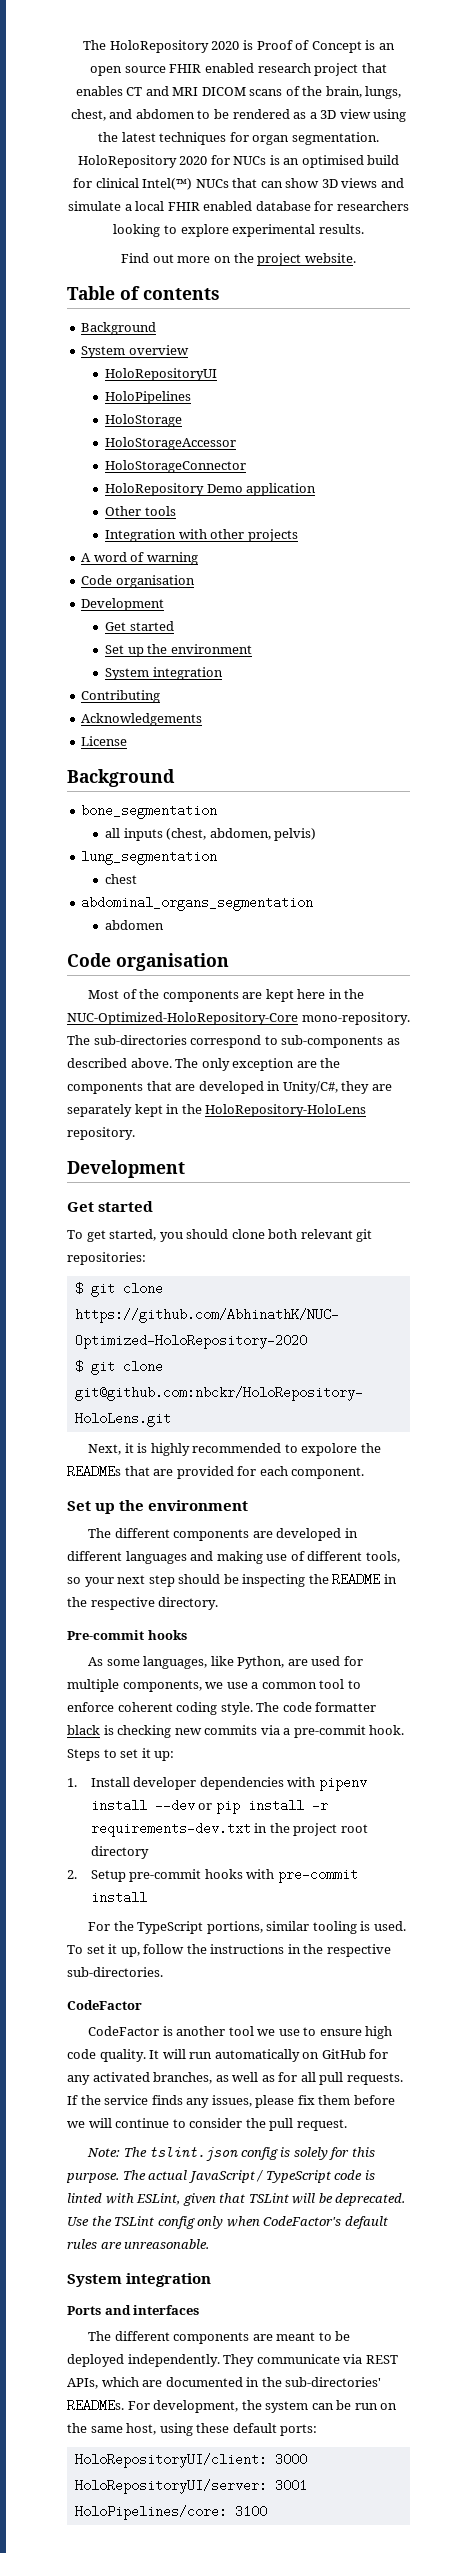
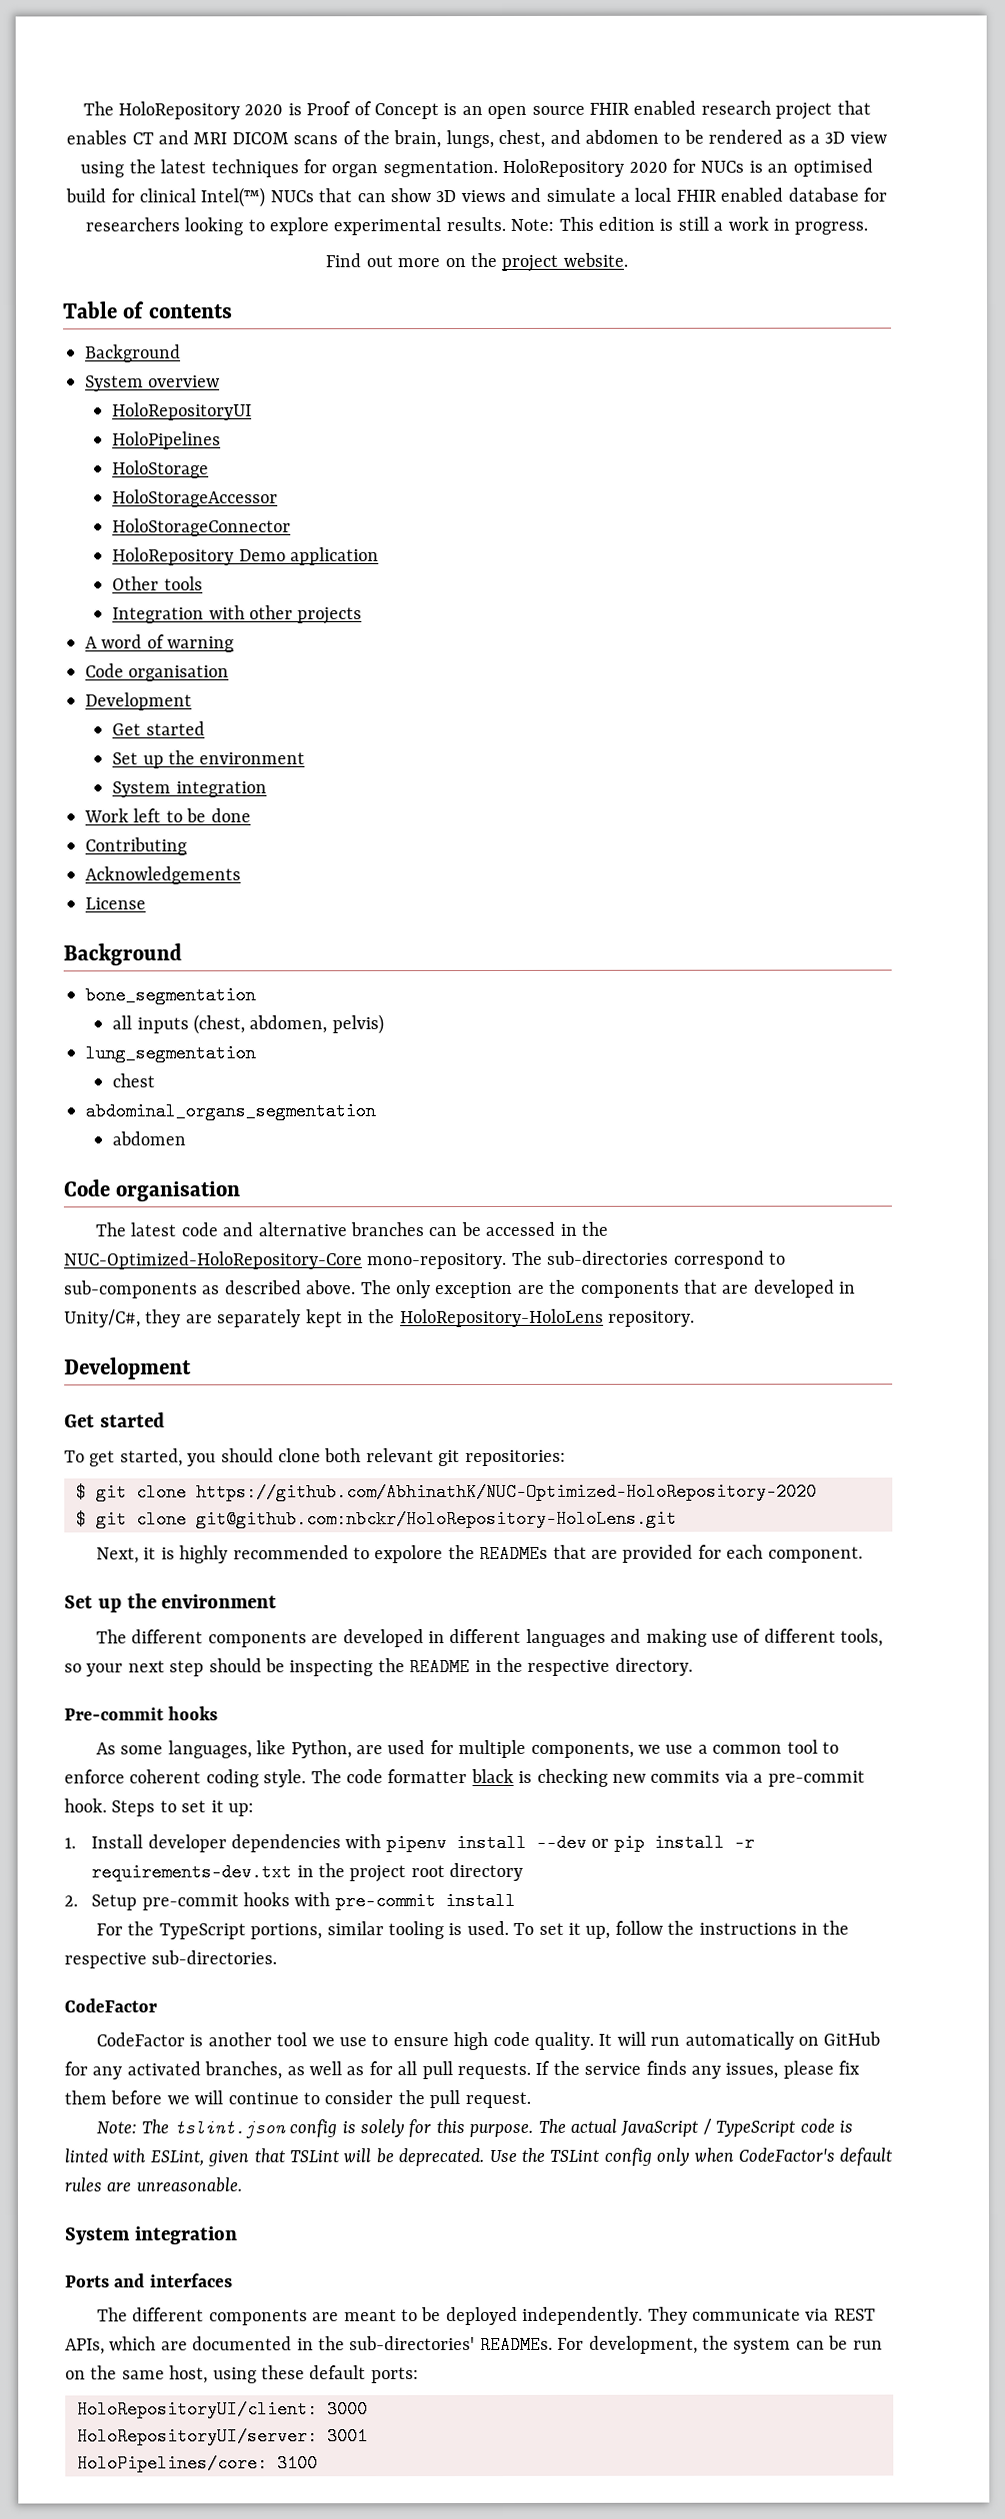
(364, 229) none -> [510,216,869,235] Note: This edition is still a work in progress.
(223, 673) none -> [84,808,251,823] // Work left to be done
[88,989,326,1002] Most of the components are kept here -> [95,1221,556,1237] The latest code and alternative branches can be accessed

